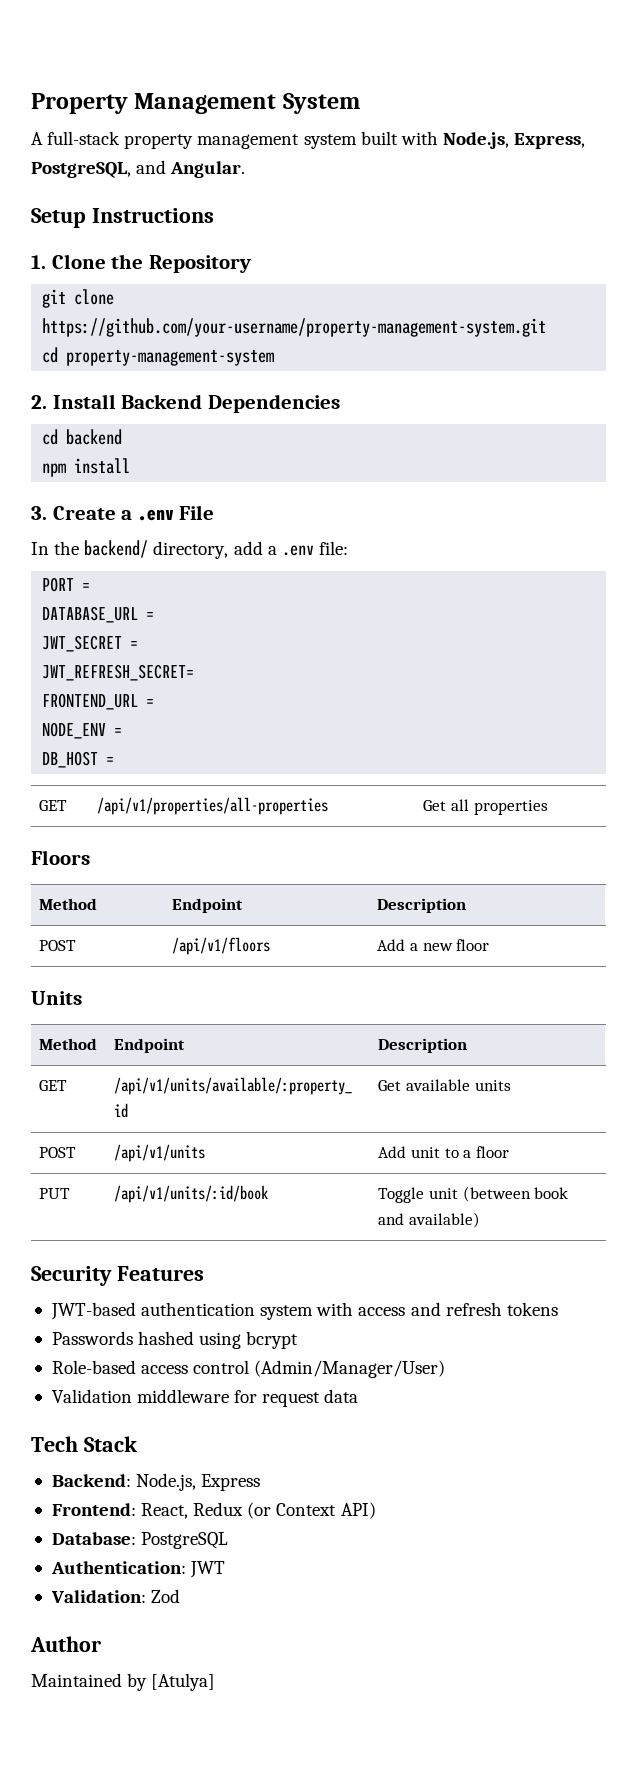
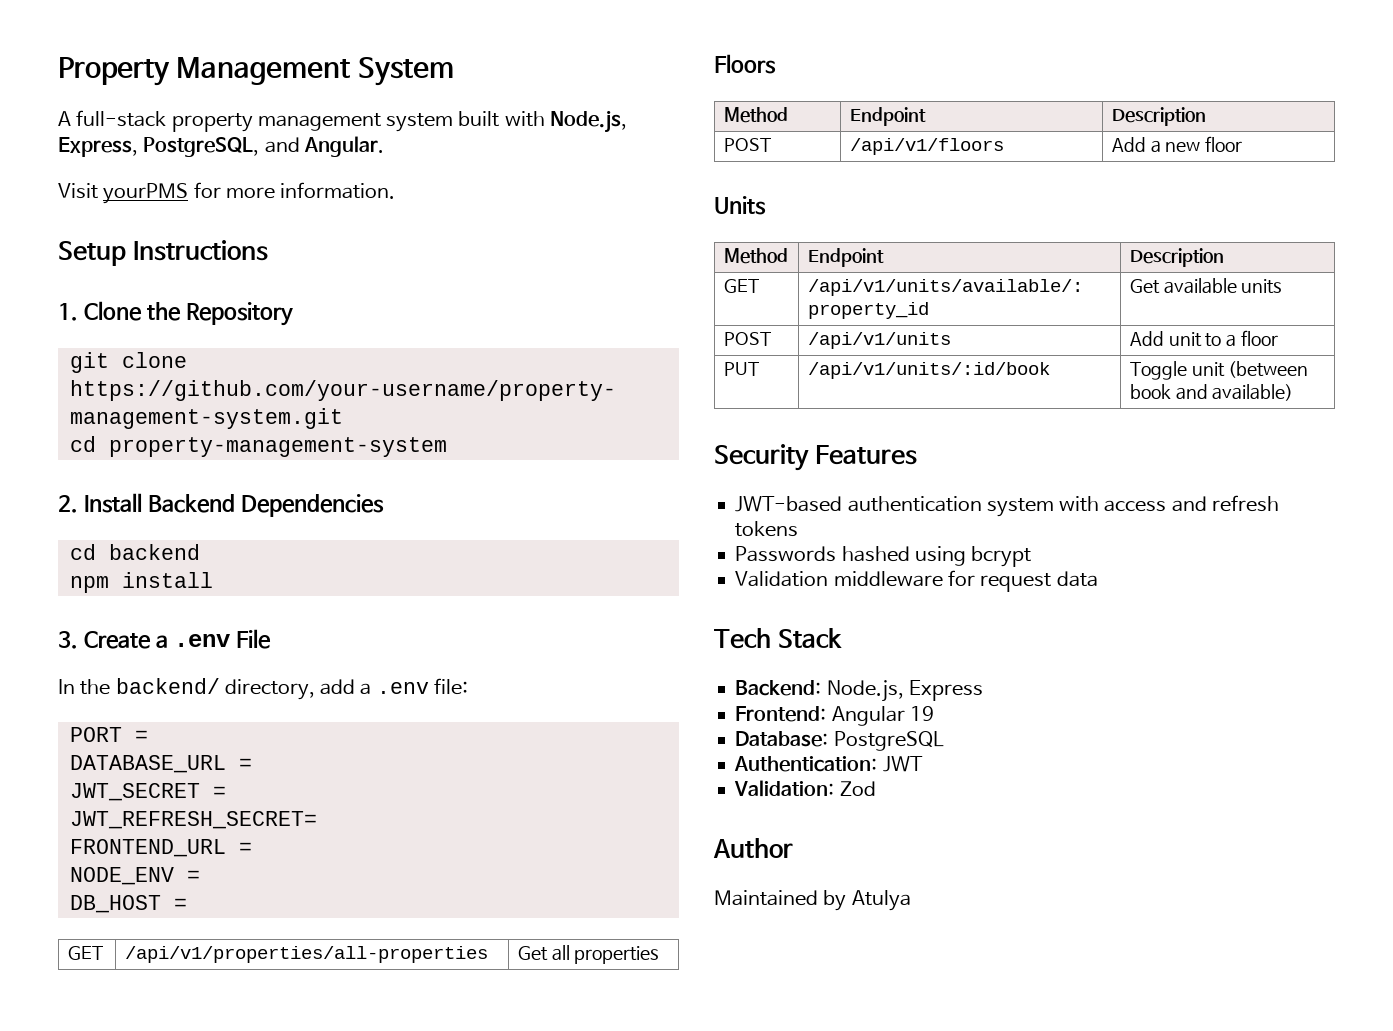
(246, 169) none -> [58,182,396,204] // Visit yourPMS for more information.
[51,1360,446,1378] // Role-based access control (Admin/Manager/User) -> (1032, 556) none
[141,1502,376,1519] React, Redux (or Context API) -> [831,706,934,726] Angular 19
[151,1673,216,1691] [Atulya] -> [851,890,911,911] Atulya

